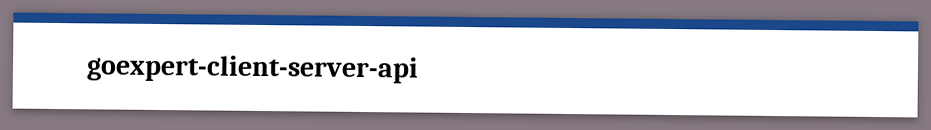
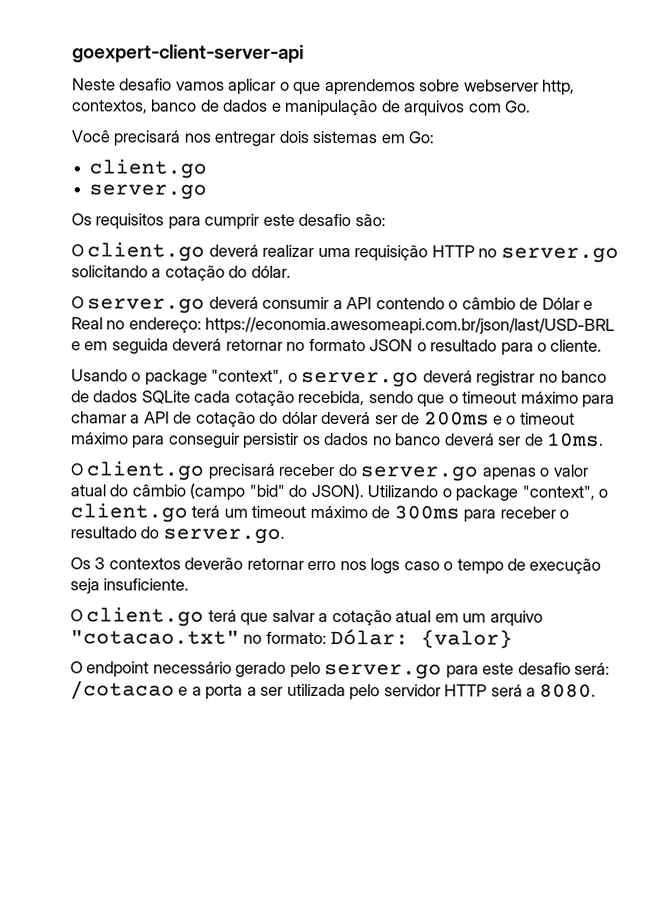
(419, 69) none -> [72,78,576,96] [72,99,532,117] [71,130,435,147] [89,159,208,179] [89,184,208,200] [71,213,386,230] [71,242,619,263] [71,265,291,281] [71,296,594,314] [71,316,616,335] [71,338,603,356] [71,369,608,388] [71,390,616,408] [71,411,575,427] [71,432,605,449] [70,461,588,482] [70,483,609,502] [70,503,570,523] [70,526,285,544] [70,557,602,575] [70,578,190,595] [70,607,543,627] [70,629,514,649] [70,661,611,680] [70,680,597,701] // Neste desafio vamos aplicar o que aprendemos sobre webserver http, contextos, banco de dados e manipulação de arquivos com Go. // Você precisará nos entregar dois sistemas em Go: // client.go // server.go // Os requisitos para cumprir este desafio são: // O client.go deverá realizar uma requisição HTTP no server.go solicitando a cotação do dólar. // O server.go deverá consumir a API contendo o câmbio de Dólar e Real no endereço: https://economia.awesomeapi.com.br/json/last/USD-BRL e em seguida deverá retornar no formato JSON o resultado para o cliente. // Usando o package "context", o server.go deverá registrar no banco de dados SQLite cada cotação recebida, sendo que o timeout máximo para chamar a API de cotação do dólar deverá ser de 200ms e o timeout máximo para conseguir persistir os dados no banco deverá ser de 10ms. // O client.go precisará receber do server.go apenas o valor atual do câmbio (campo "bid" do JSON). Utilizando o package "context", o client.go terá um timeout máximo de 300ms para receber o resultado do server.go. // Os 3 contextos deverão retornar erro nos logs caso o tempo de execução seja insuficiente. // O client.go terá que salvar a cotação atual em um arquivo "cotacao.txt" no formato: Dólar: {valor} // O endpoint necessário gerado pelo server.go para este desafio será: /cotacao e a porta a ser utilizada pelo servidor HTTP será a 8080.

